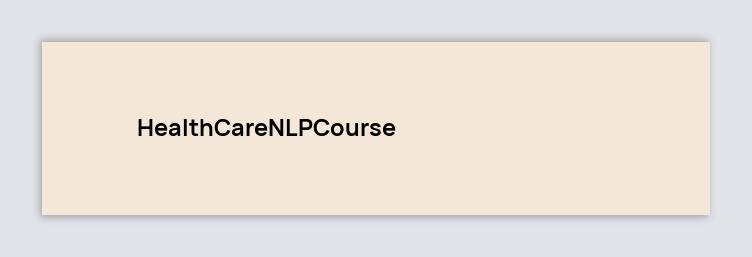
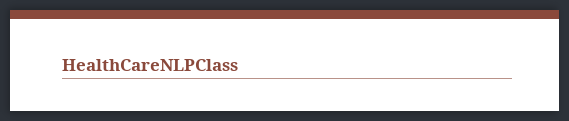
[137,119,396,136] HealthCareNLPCourse -> [62,59,238,71] HealthCareNLPClass

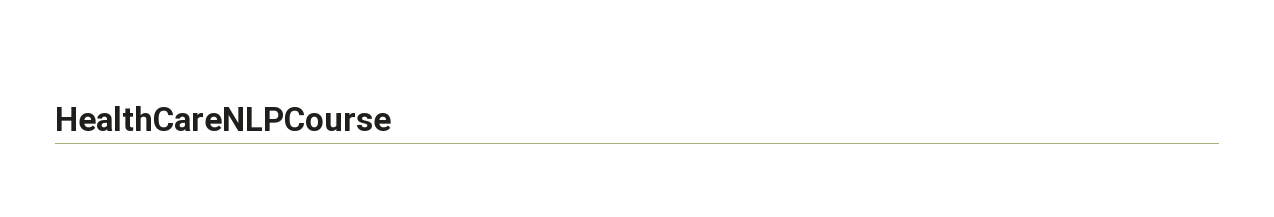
[62,59,238,71] HealthCareNLPClass -> [55,106,391,131] HealthCareNLPCourse

